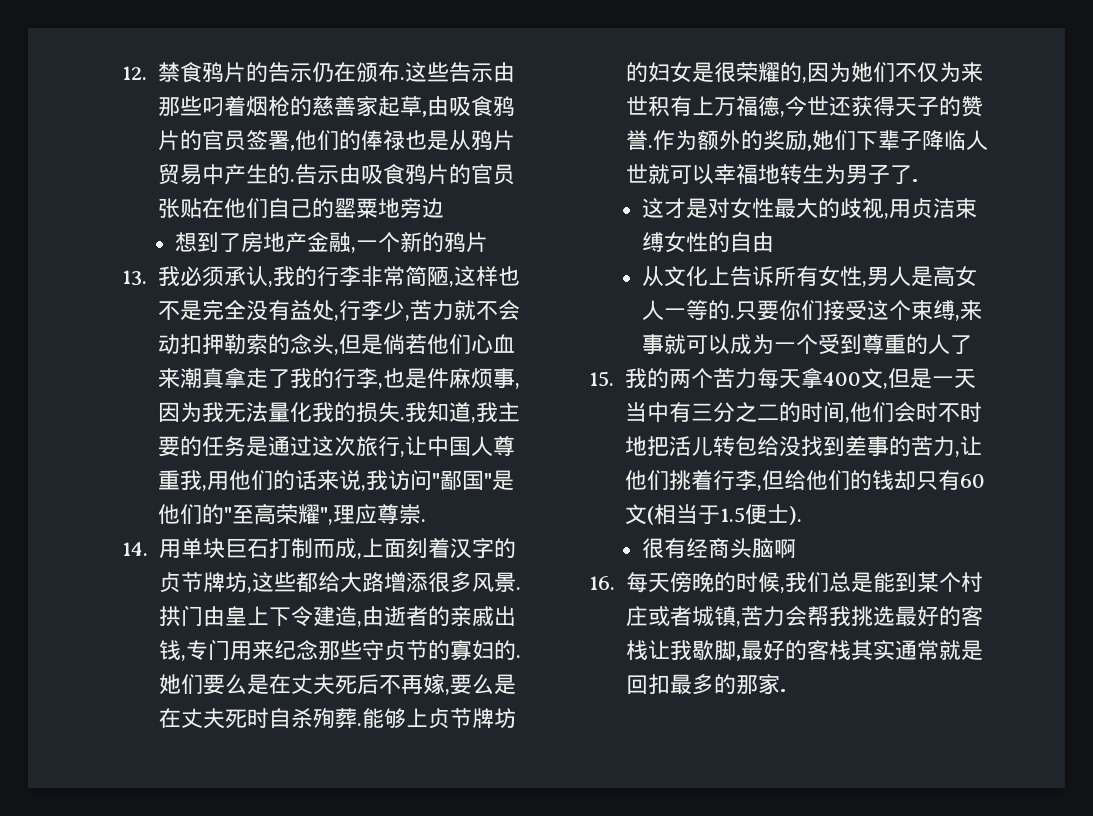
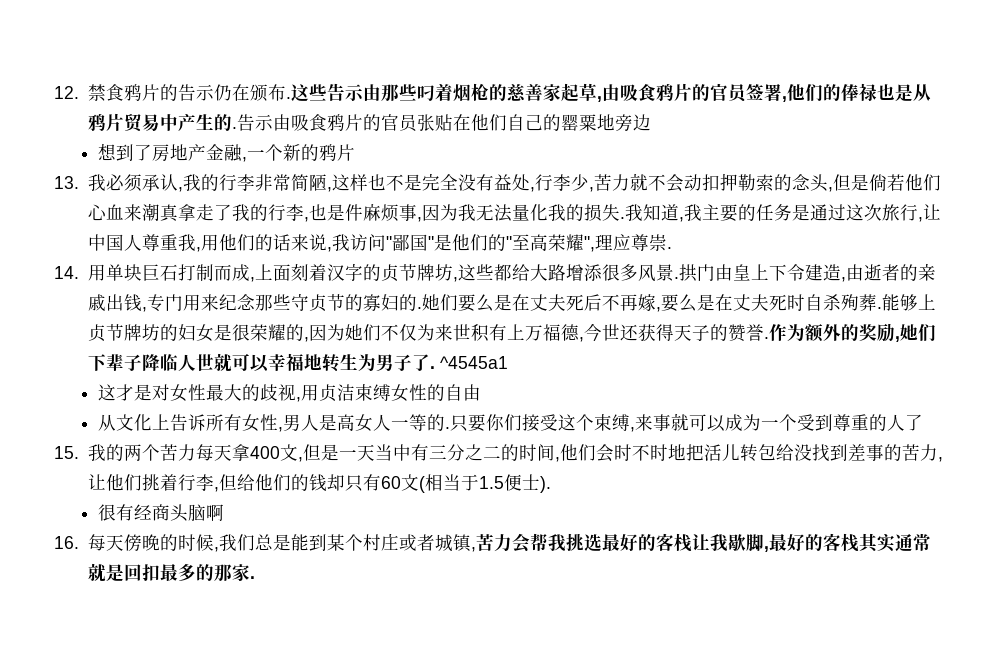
(918, 180) none -> [439,356,508,369] ^4545a1

